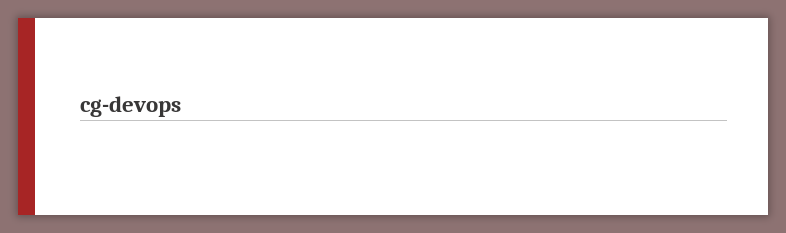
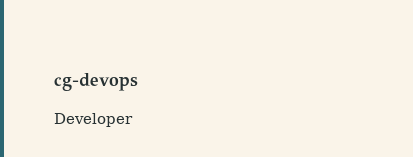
(181, 106) none -> [54,113,133,127] // Developer

